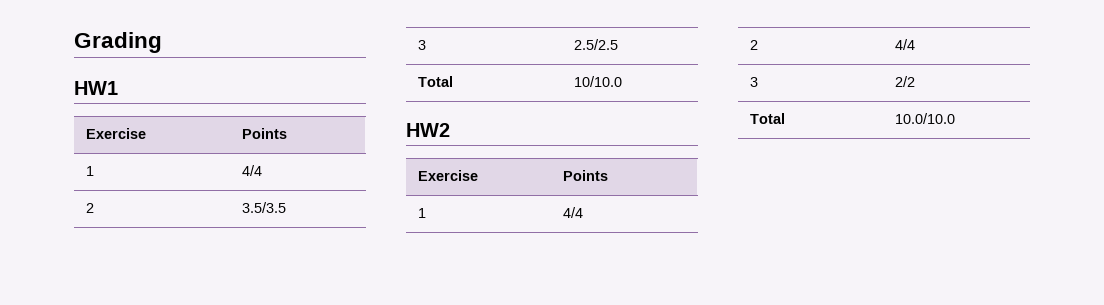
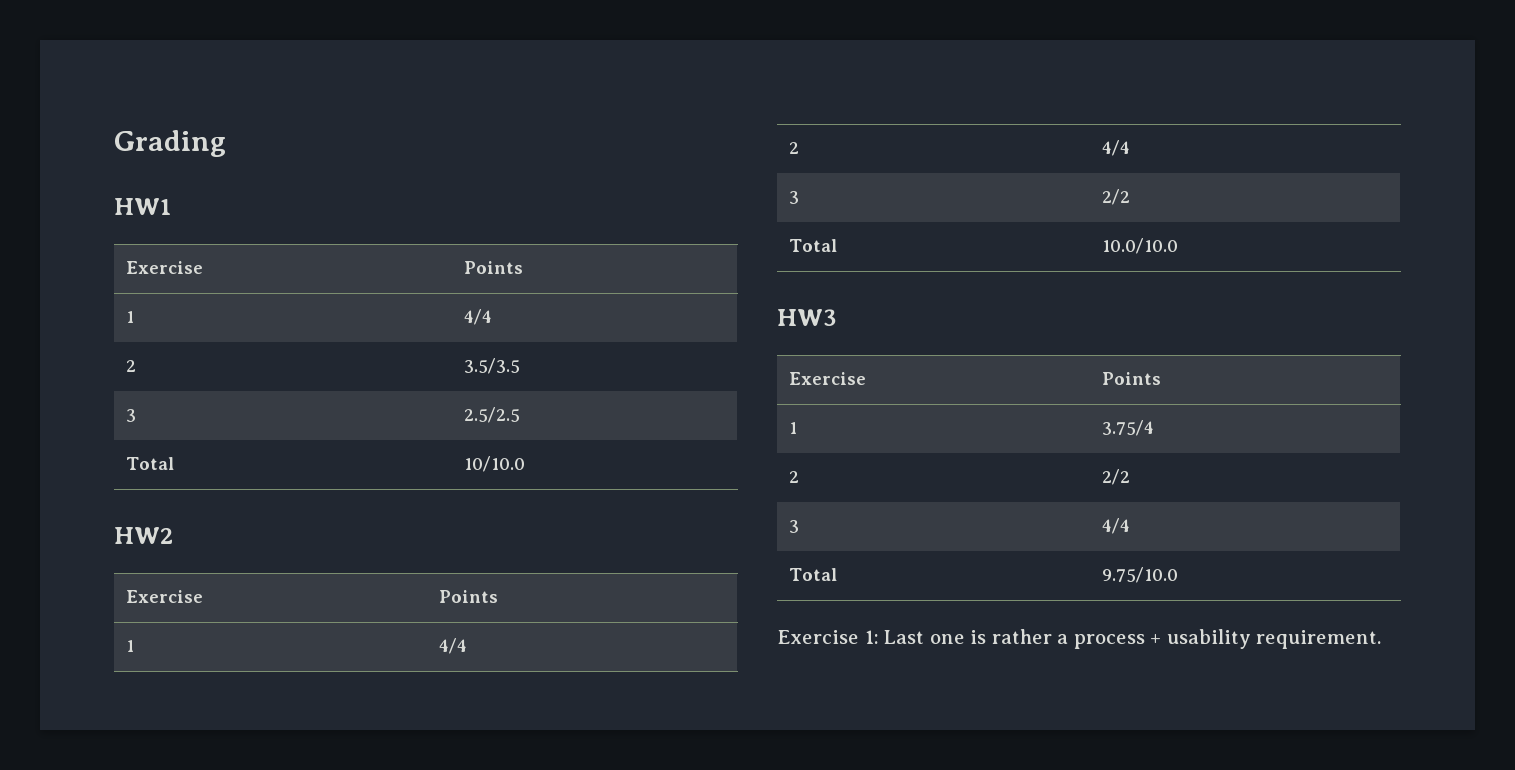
(956, 118) none -> [777,309,837,326] [788,372,866,385] [1101,372,1161,385] [788,422,797,434] [1101,420,1154,436] [788,471,799,483] [1101,469,1130,485] [788,520,799,533] [1101,518,1130,534] [788,568,837,581] [1101,567,1178,583] [777,629,1382,649] // HW3 // Exercise | Points // 1 | 3.75/4 // 2 | 2/2 // 3 | 4/4 // Total | 9.75/10.0 // Exercise 1: Last one is rather a process + usability requirement.

